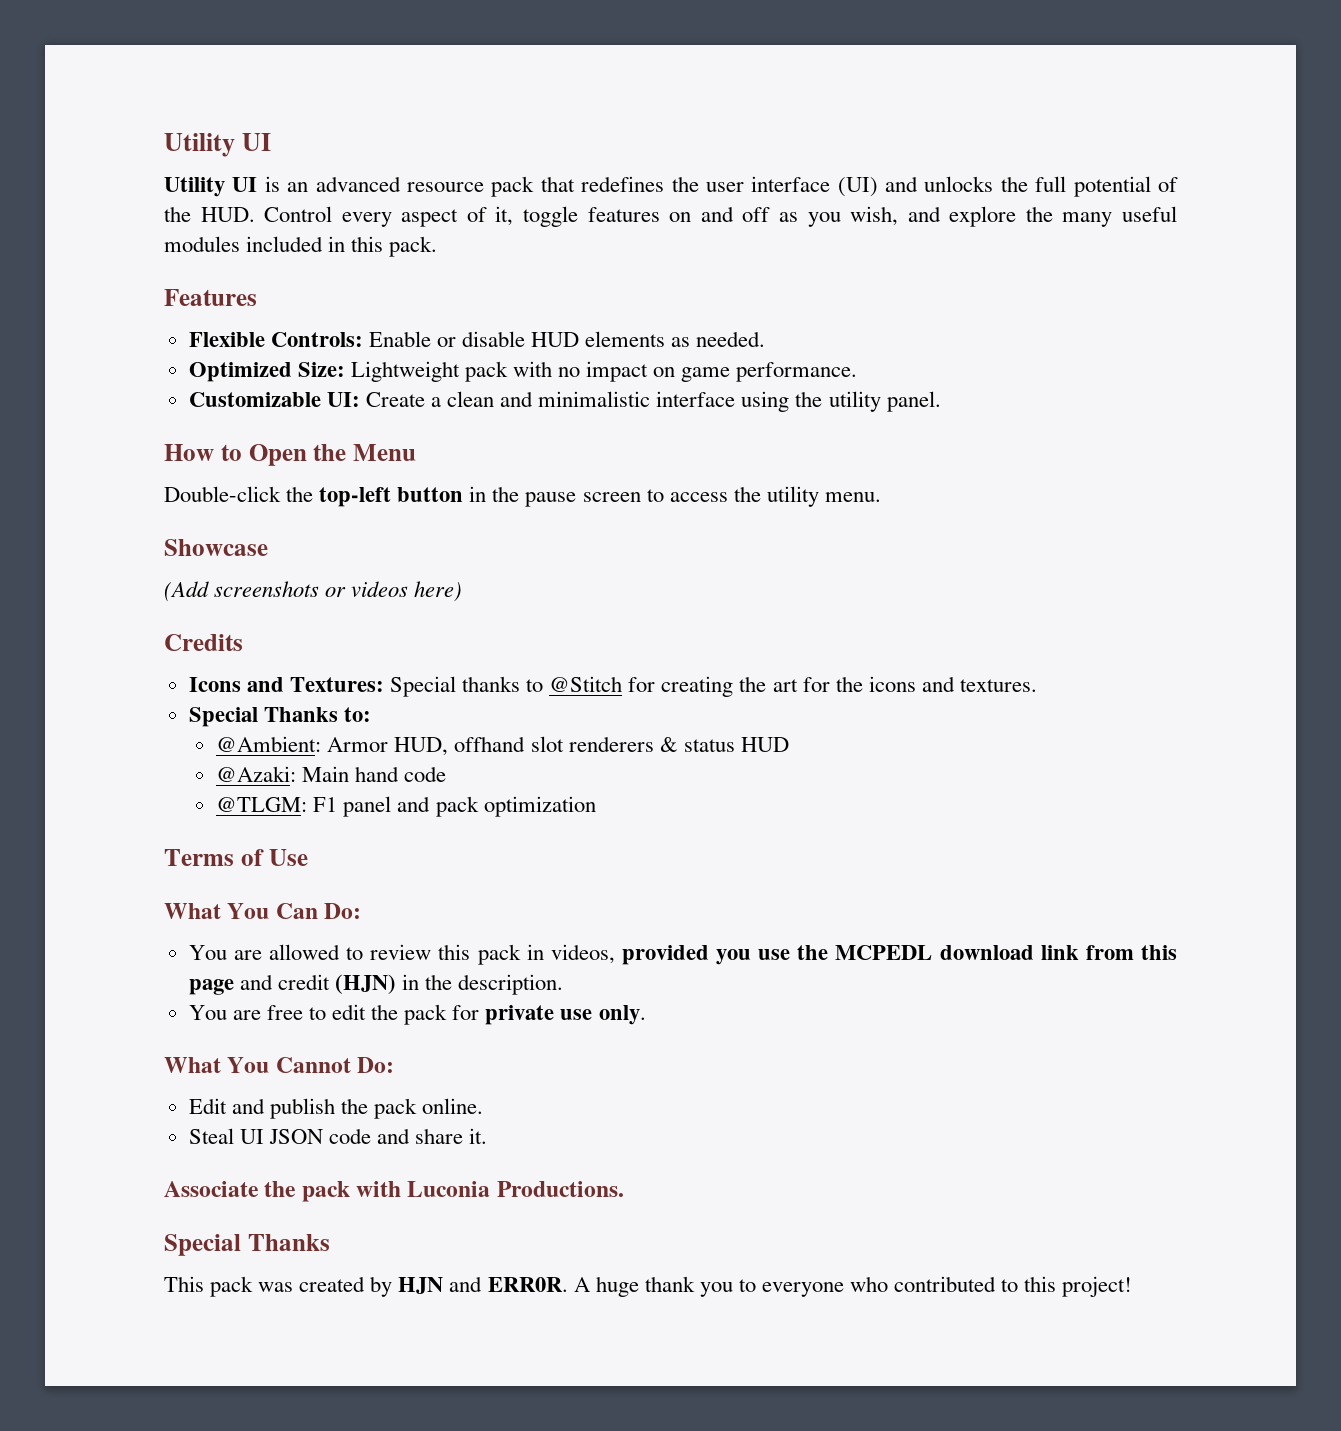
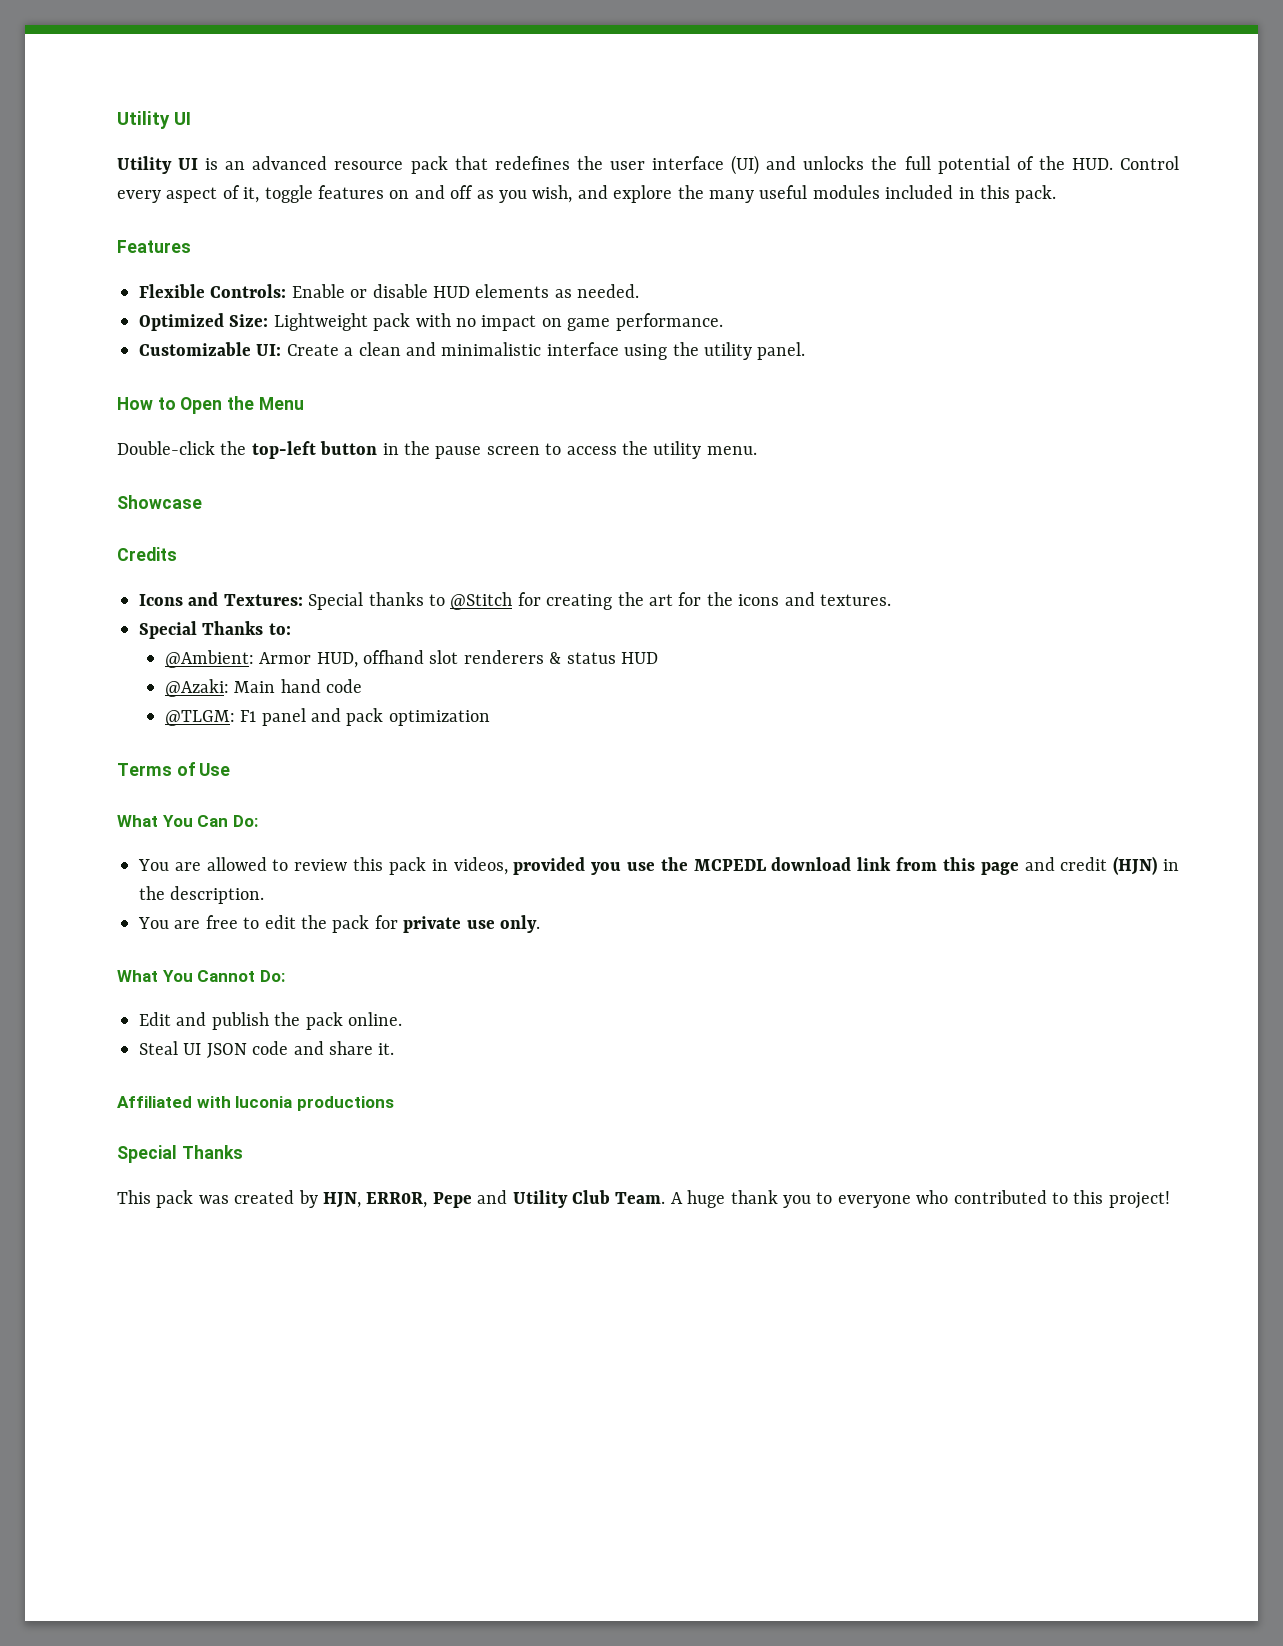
[164,581,463,602] // (Add screenshots or videos here) -> (202, 502) none
[164,1181,624,1202] Associate the pack with Luconia Productions. -> [117,1096,394,1111] Affiliated with luconia productions
[398,1276,568,1294] HJN and ERR0R. -> [323,1190,666,1208] HJN, ERR0R, Pepe and Utility Club Team.

